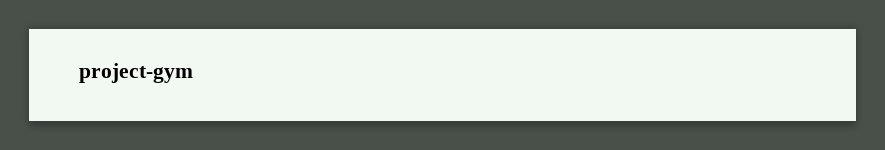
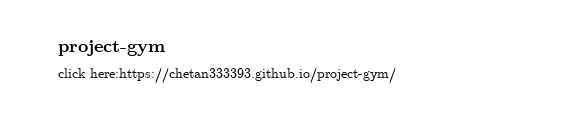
(193, 73) none -> [58,67,396,84] // click here:https://chetan333393.github.io/project-gym/

